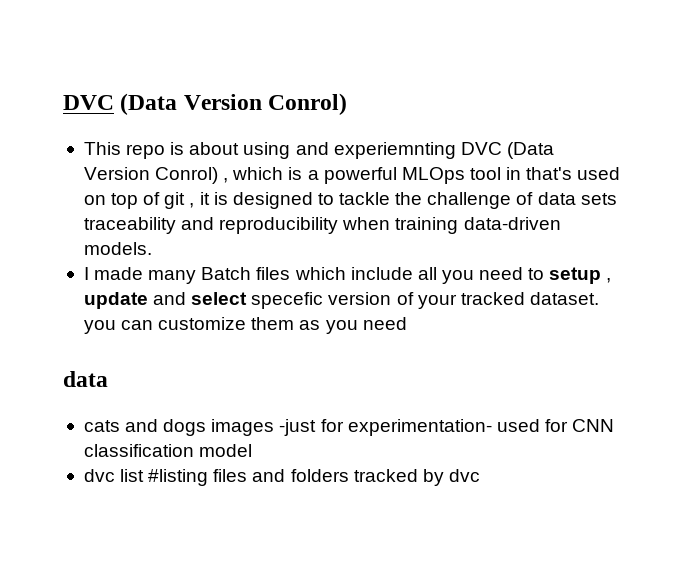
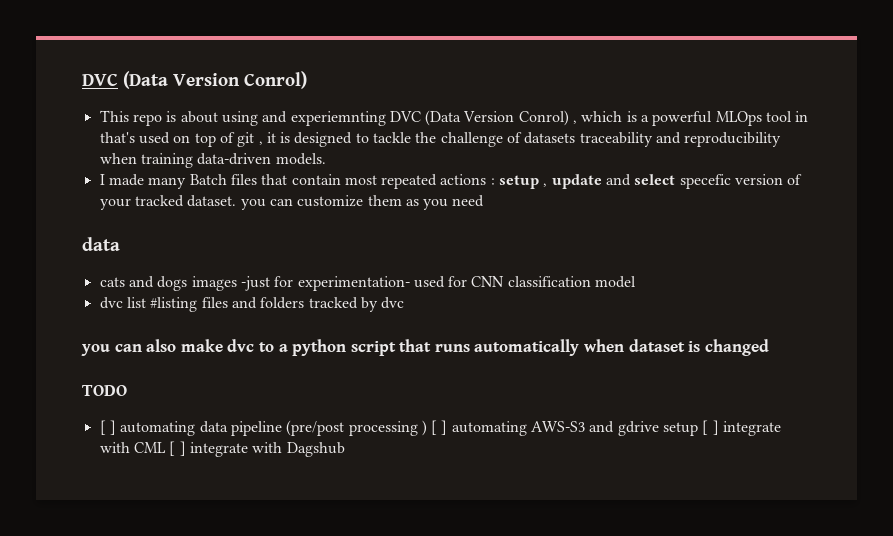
[537,192,617,205] data sets -> [524,132,576,144] datasets
[294,267,545,284] which include all you need to -> [261,174,495,189] that contain most repeated actions :
(480, 475) none -> [81,339,769,356] [82,385,127,396] [99,420,782,436] [99,441,345,457] // you can also make dvc to a python script that runs automatically when dataset is changed // TODO // [ ] automating data pipeline (pre/post processing ) [ ] automating AWS-S3 and gdrive setup [ ] integrate with CML [ ] integrate with Dagshub

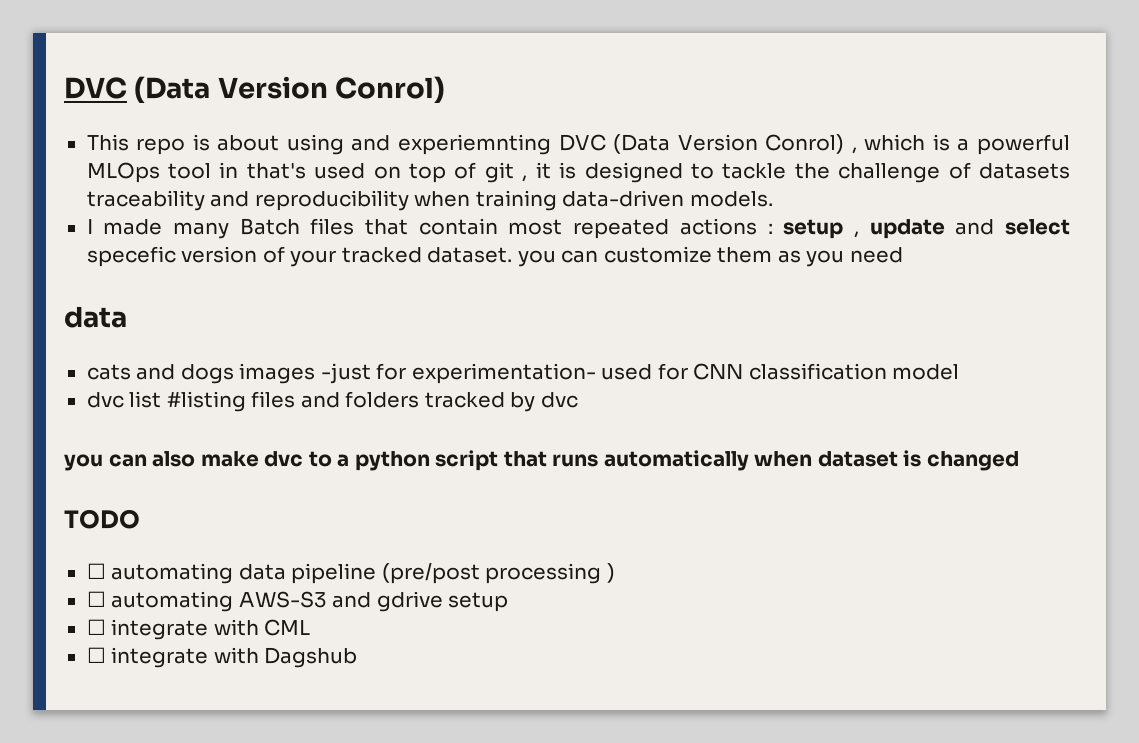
[99,420,116,435] [ ] -> [86,563,106,579] ☐
[431,420,448,435] [ ] -> [86,591,106,607] // ☐
[702,420,719,435] [ ] -> [86,619,106,635] // ☐
[169,441,186,456] [ ] -> [86,647,106,663] // ☐

